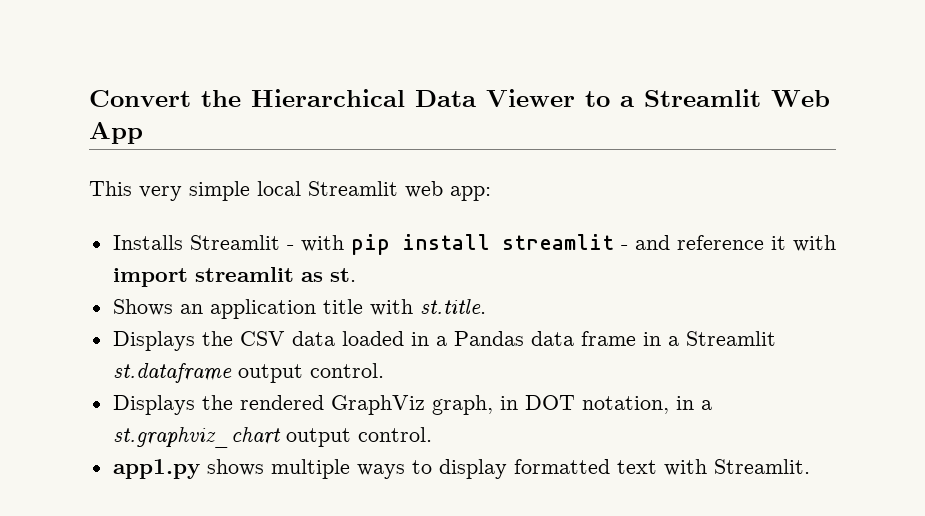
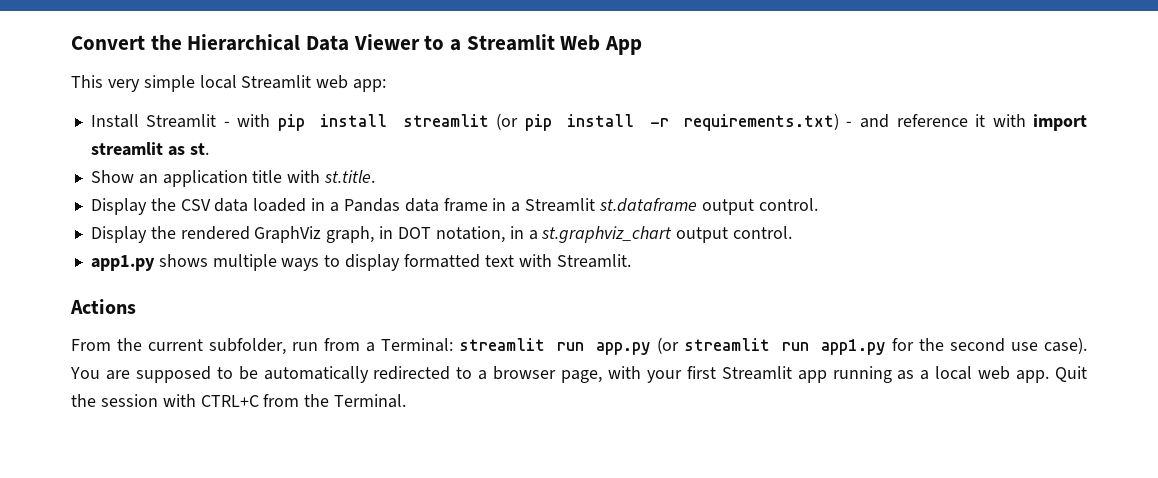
[112,235,183,250] Installs -> [90,114,139,128] Install
(614, 242) none -> [496,113,839,131] (or pip install -r requirements.txt)
[112,299,173,316] Shows -> [90,170,134,183] Show
[112,331,195,351] Displays -> [90,198,147,215] Display
[112,395,195,415] Displays -> [90,226,147,243] Display
(810, 466) none -> [70,299,136,314] [71,337,1087,355] [70,366,1087,383] [71,394,407,408] // Actions // From the current subfolder, run from a Terminal: streamlit run app.py (or streamlit run app1.py for the second use case). You are supposed to be automatically redirected to a browser page, with your first Streamlit app running as a local web app. Quit the session with CTRL+C from the Terminal.

